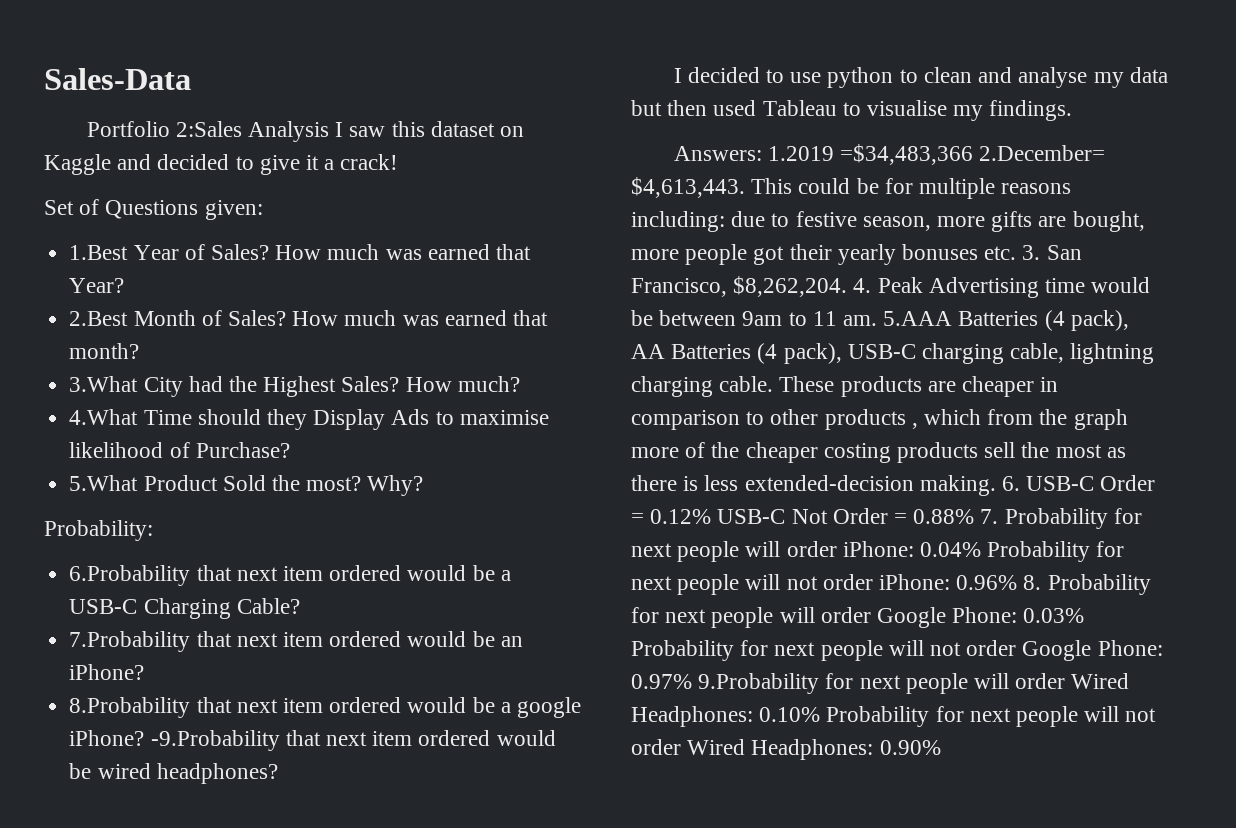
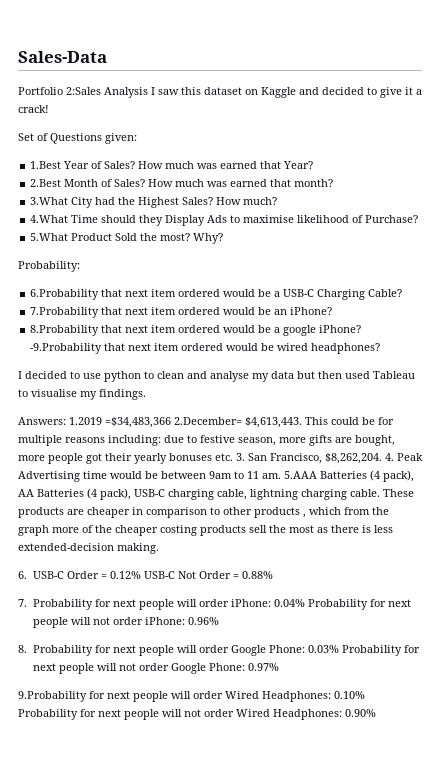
(996, 485) none -> (159, 548) //
(975, 516) none -> (274, 575) //
(1018, 582) none -> (220, 621) //
(692, 681) none -> (280, 667) //

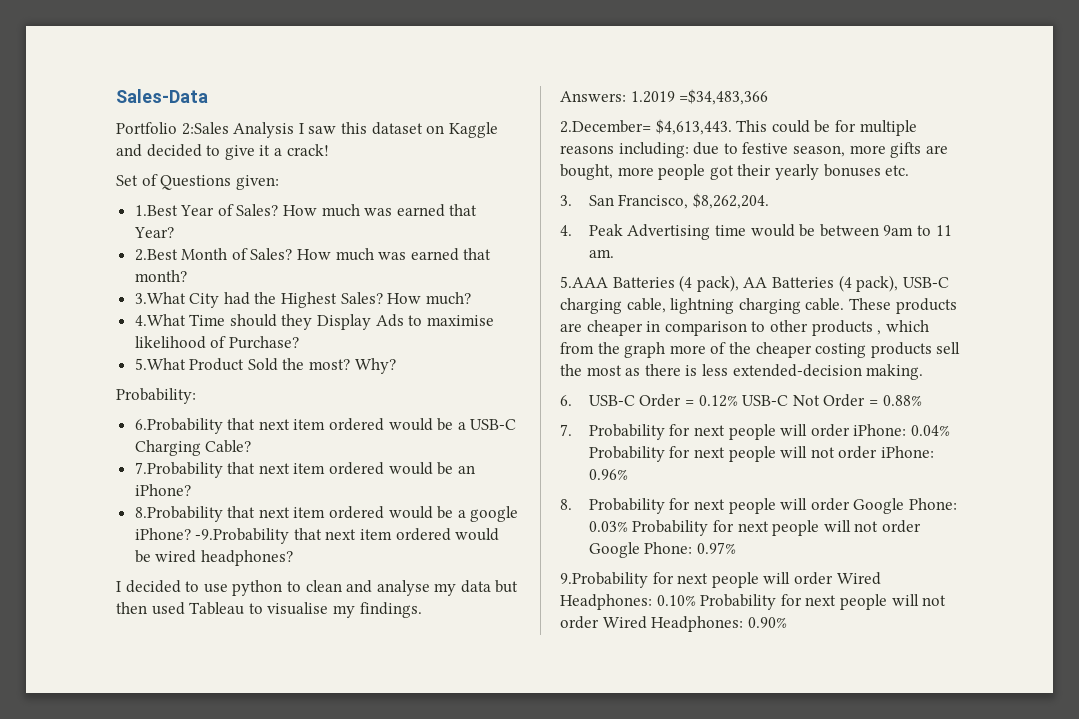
(171, 422) none -> (769, 97) //
(233, 457) none -> (910, 170) //
(382, 458) none -> (770, 201) //
(281, 476) none -> (614, 253) //

